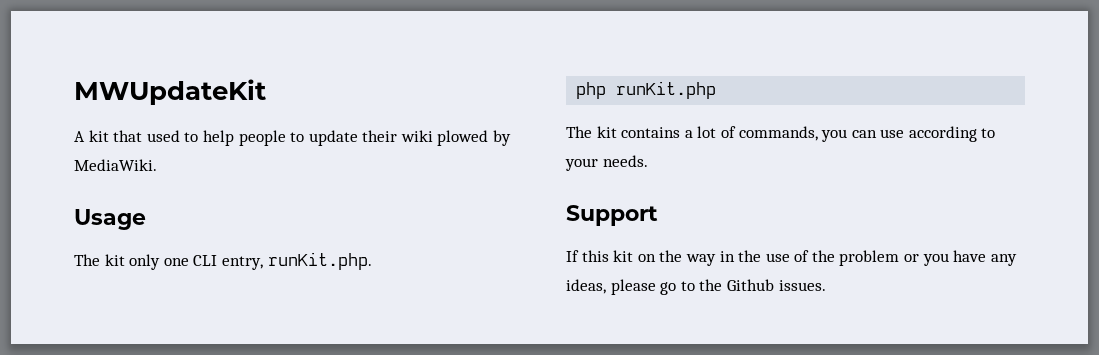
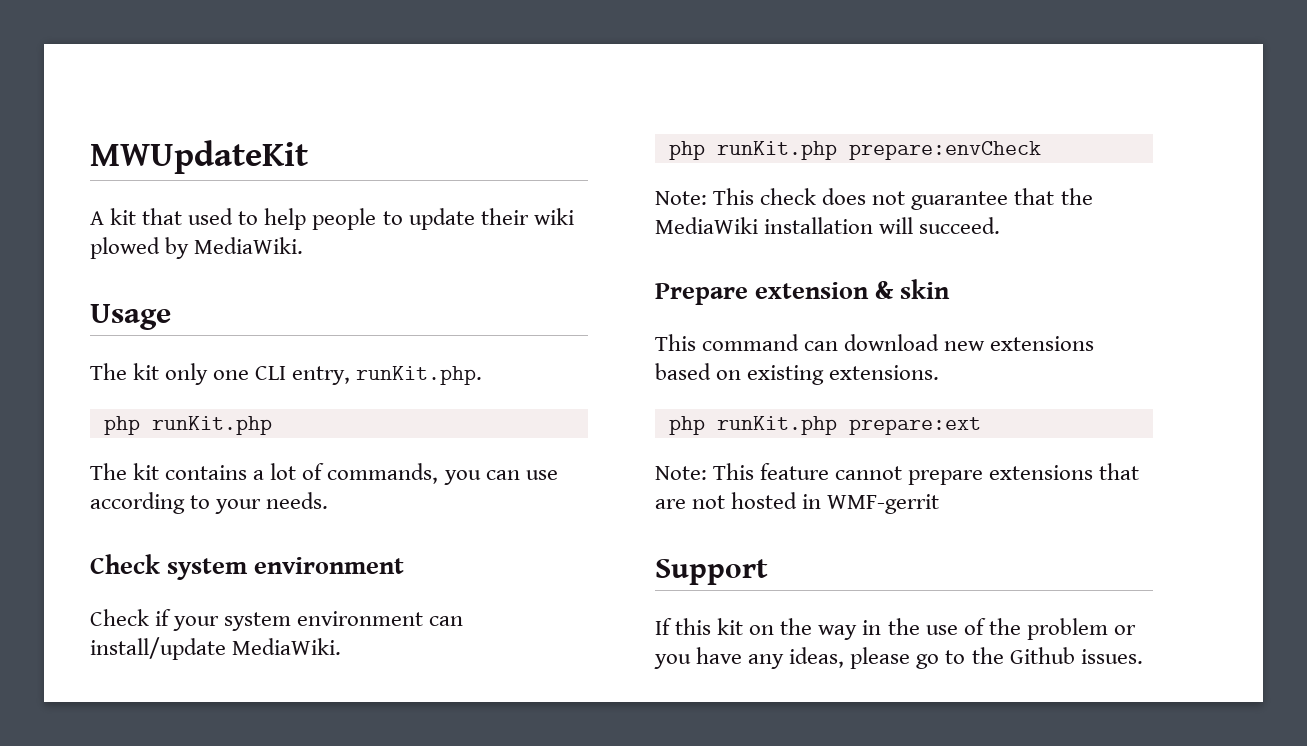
(648, 161) none -> [90,554,405,580] [90,609,464,631] [90,637,342,660] [668,141,1041,160] [655,188,1093,210] [655,217,1001,234] [655,279,951,305] [655,334,1095,351] [655,363,940,385] [668,416,981,435] [655,463,1140,485] [655,492,940,514] // Check system environment // Check if your system environment can install/update MediaWiki. // php runKit.php prepare:envCheck // Note: This check does not guarantee that the MediaWiki installation will succeed. // Prepare extension & skin // This command can download new extensions based on existing extensions. // php runKit.php prepare:ext // Note: This feature cannot prepare extensions that are not hosted in WMF-gerrit

